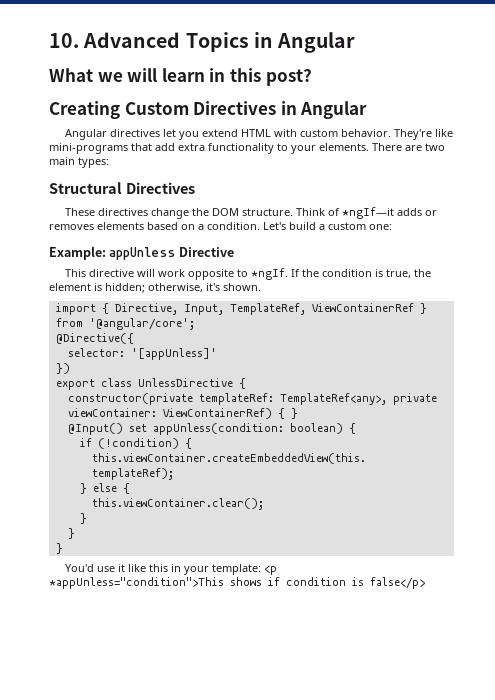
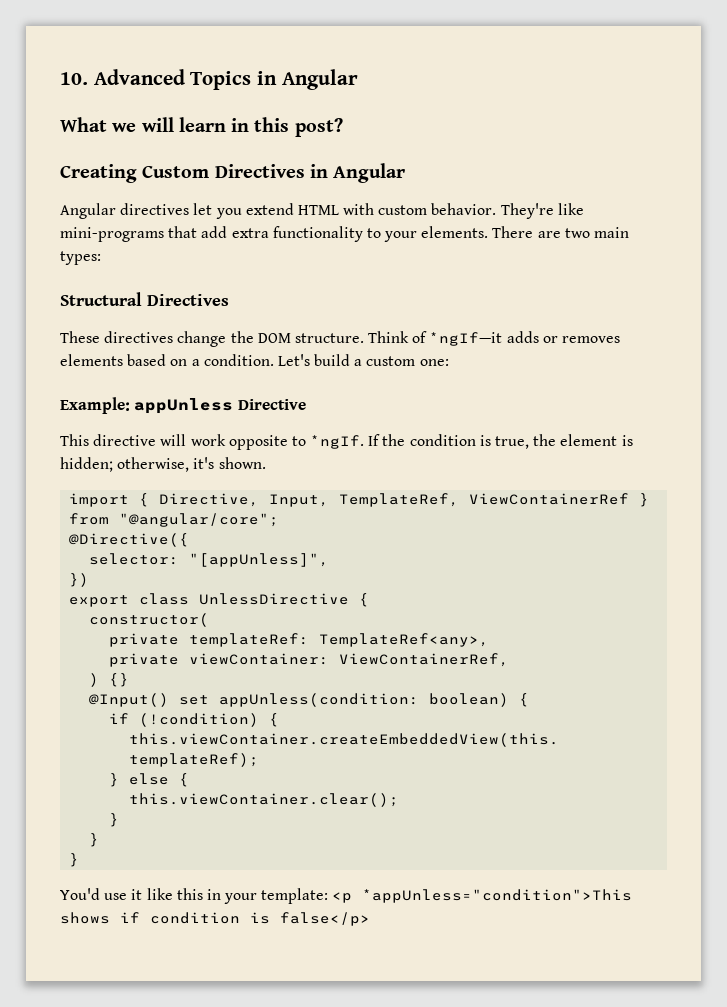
[88,318,195,330] '@angular/core'; -> [119,513,280,527] "@angular/core";
[130,348,217,360] '[appUnless]' -> [189,553,330,567] "[appUnless]",
[67,393,193,405] constructor(private -> [89,613,210,627] [109,633,180,647] constructor( // private
(387, 399) none -> (490, 640) //
[162,408,298,419] ViewContainerRef) { } -> [339,653,510,667] [89,673,130,687] ViewContainerRef, // ) {}

